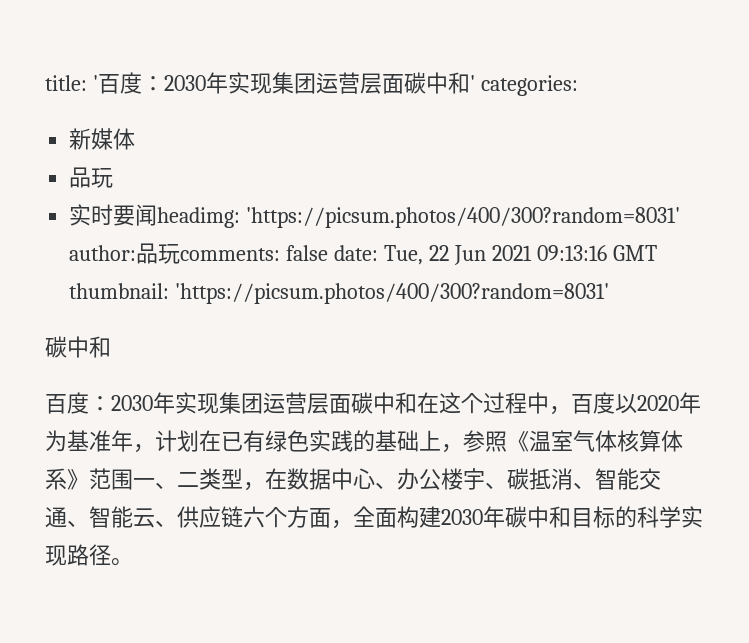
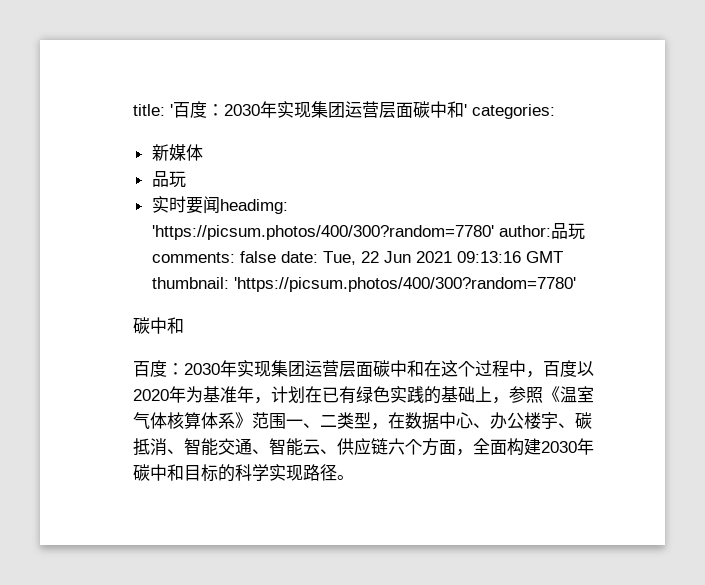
[246,207,681,228] 'https://picsum.photos/400/300?random=8031' -> [151,225,494,240] 'https://picsum.photos/400/300?random=7780'
[175,283,610,304] 'https://picsum.photos/400/300?random=8031' -> [233,277,576,292] 'https://picsum.photos/400/300?random=7780'

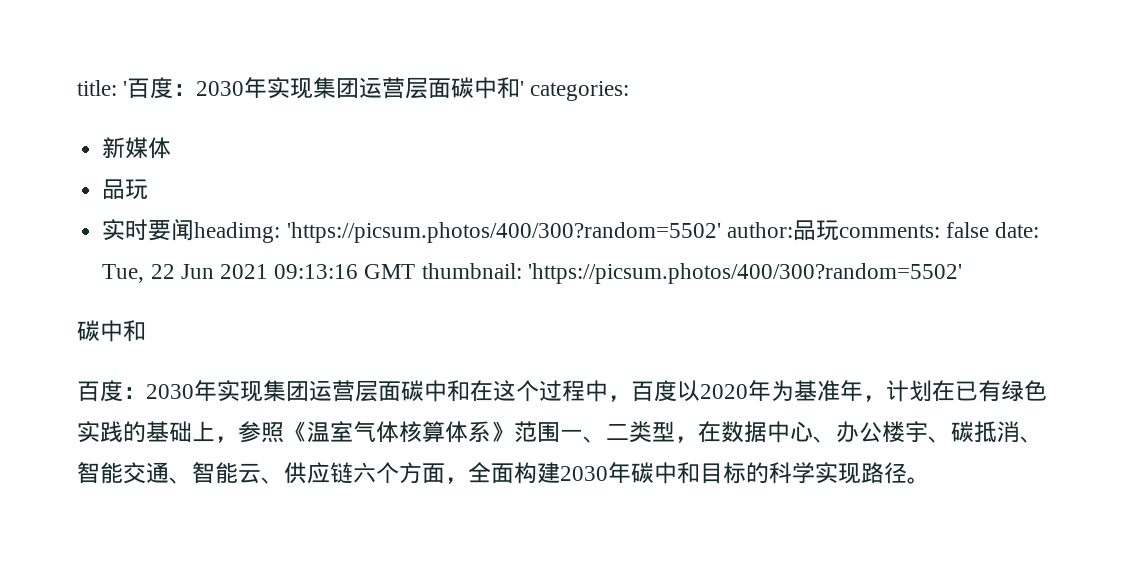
[151,225,494,240] 'https://picsum.photos/400/300?random=7780' -> [286,222,721,243] 'https://picsum.photos/400/300?random=5502'
[233,277,576,292] 'https://picsum.photos/400/300?random=7780' -> [527,263,962,284] 'https://picsum.photos/400/300?random=5502'

